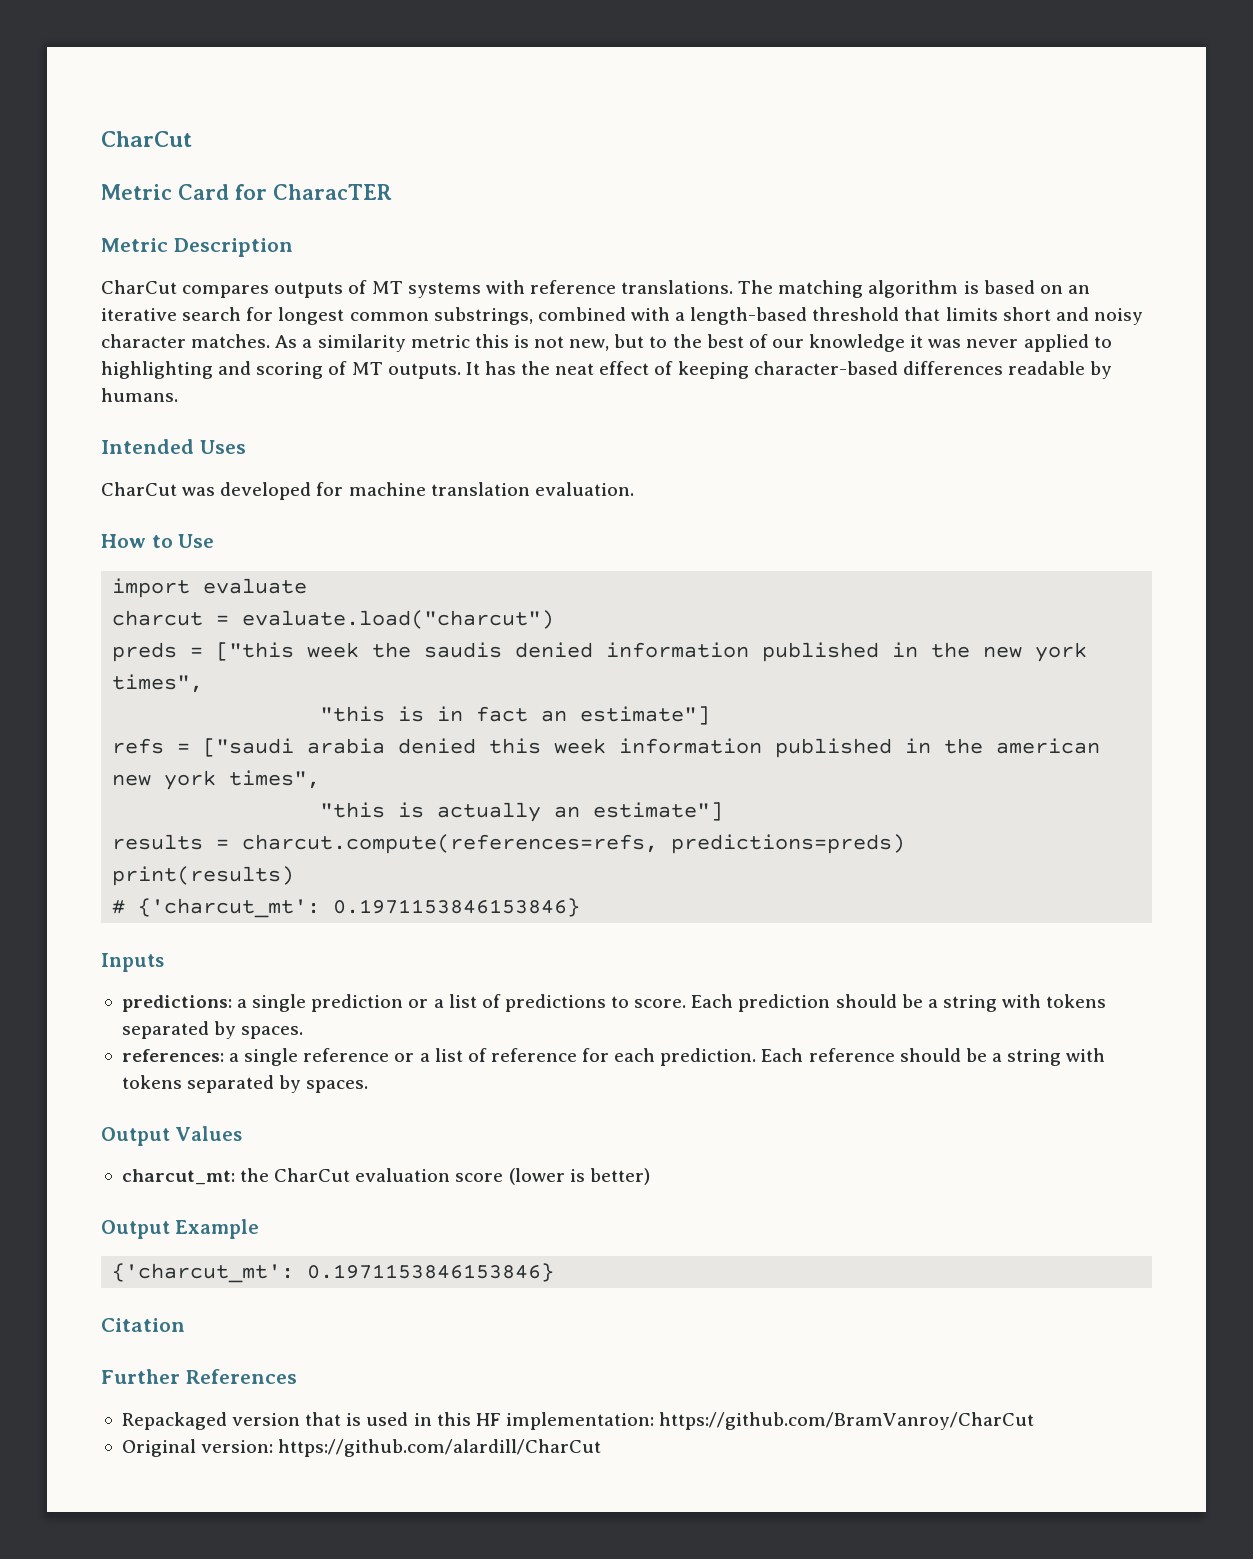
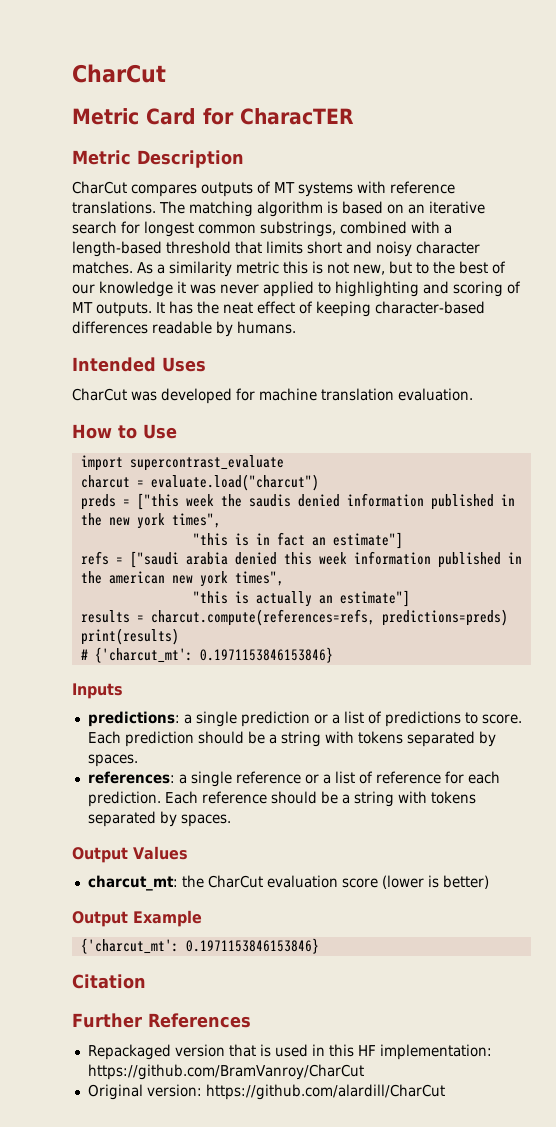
[203,578,308,594] evaluate -> [129,455,284,471] supercontrast_evaluate

